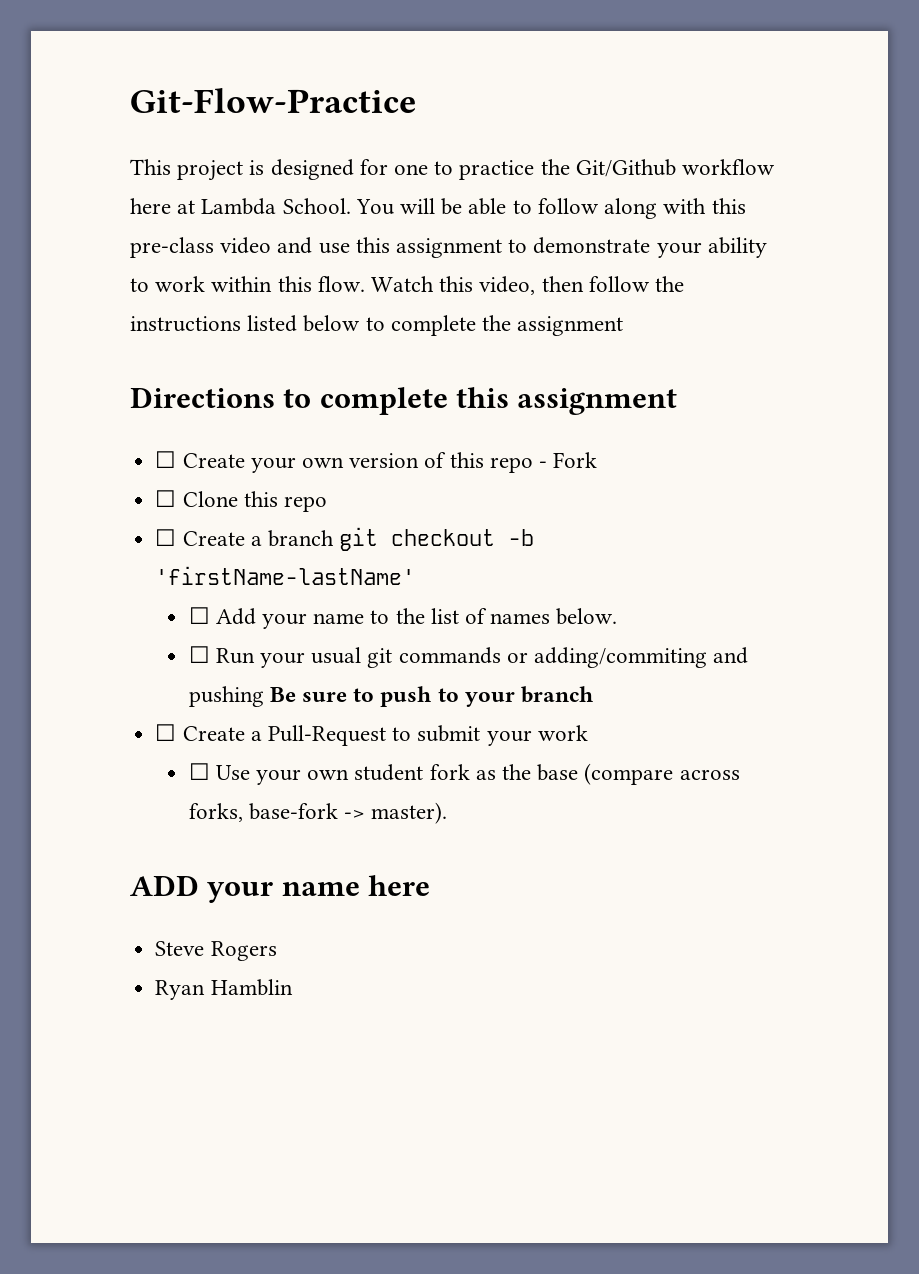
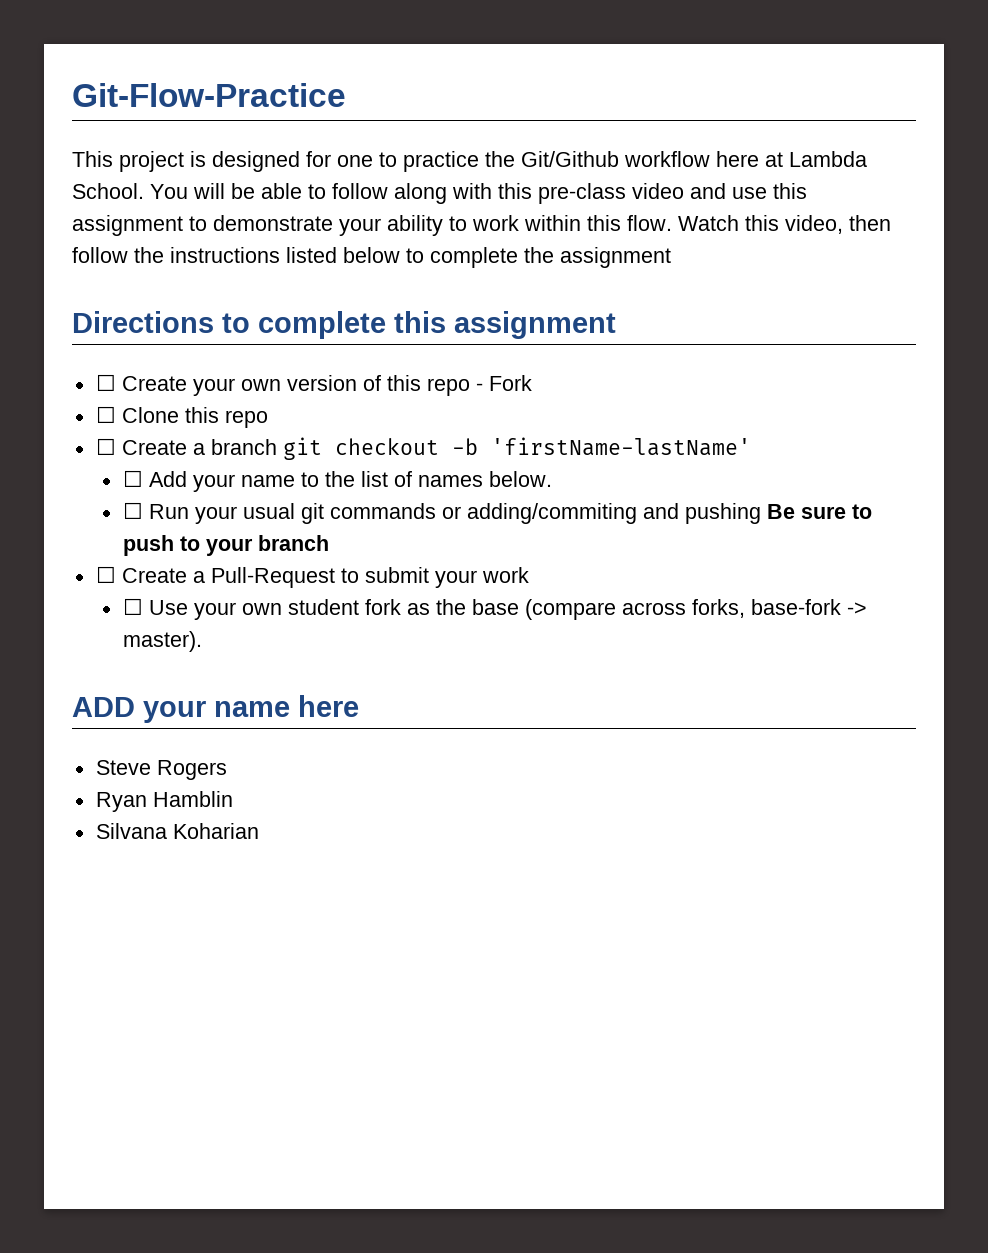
(293, 987) none -> [95,823,259,839] // Silvana Koharian

